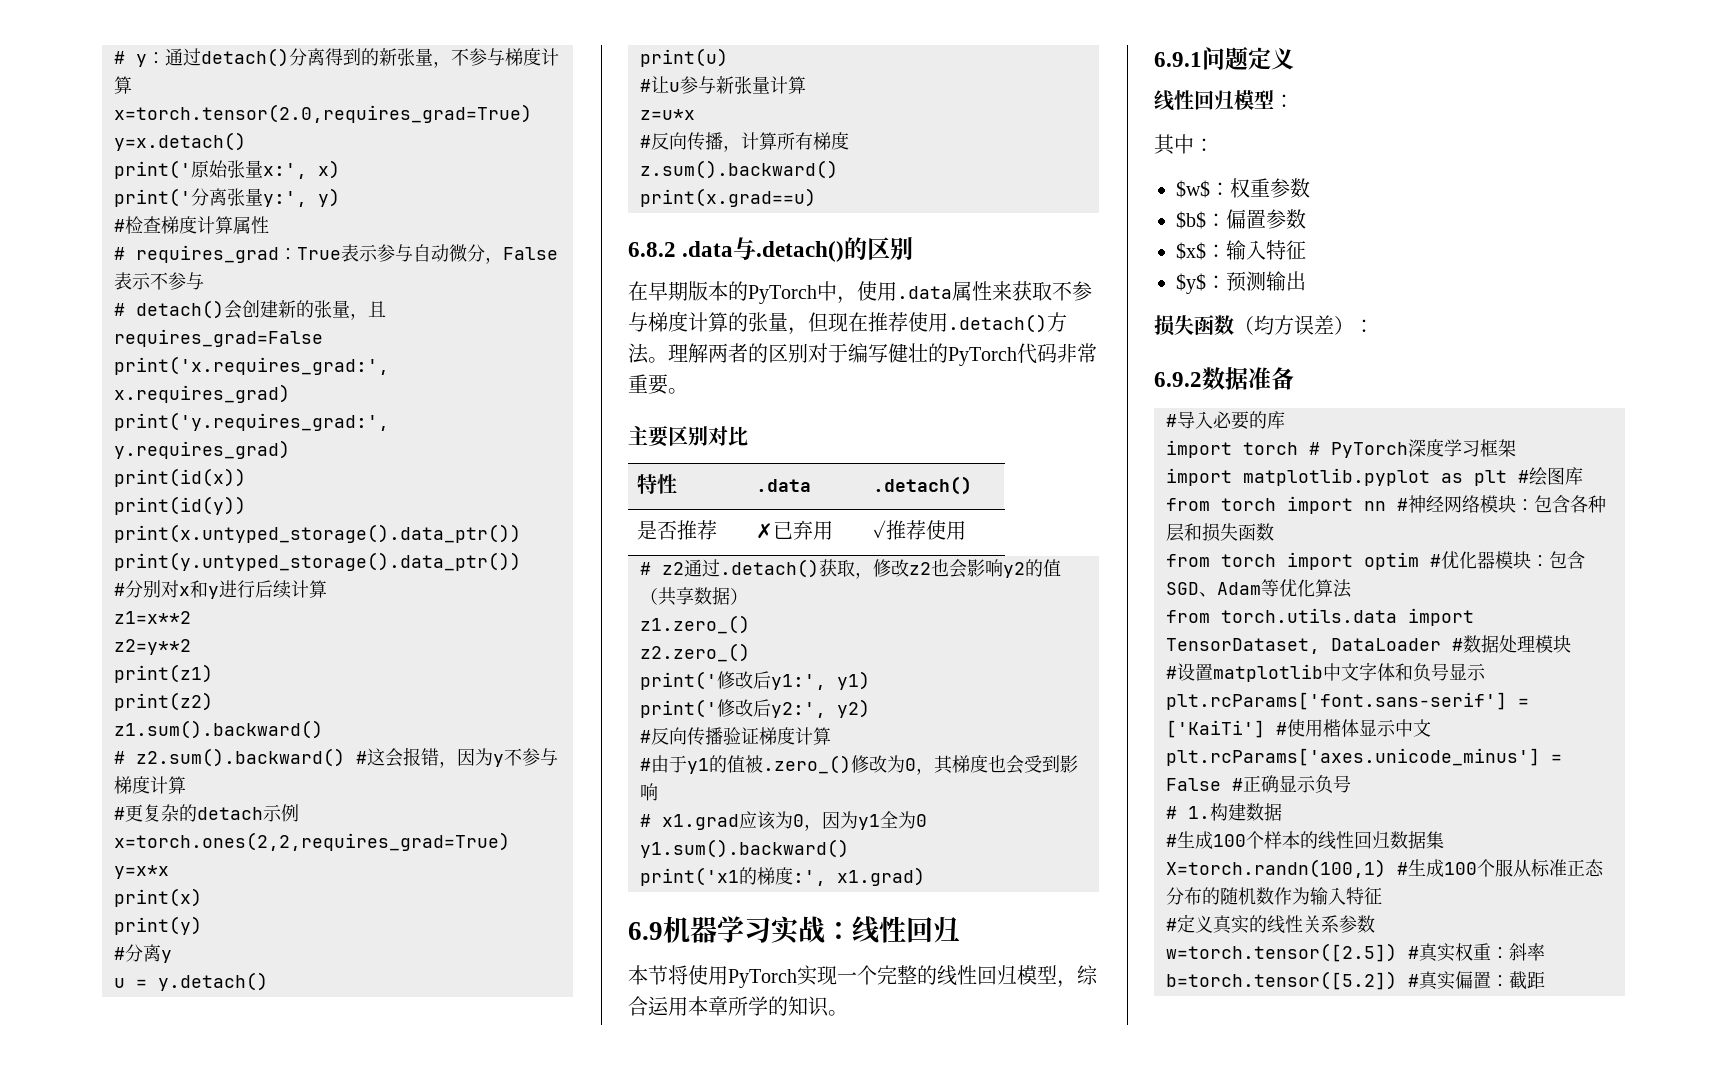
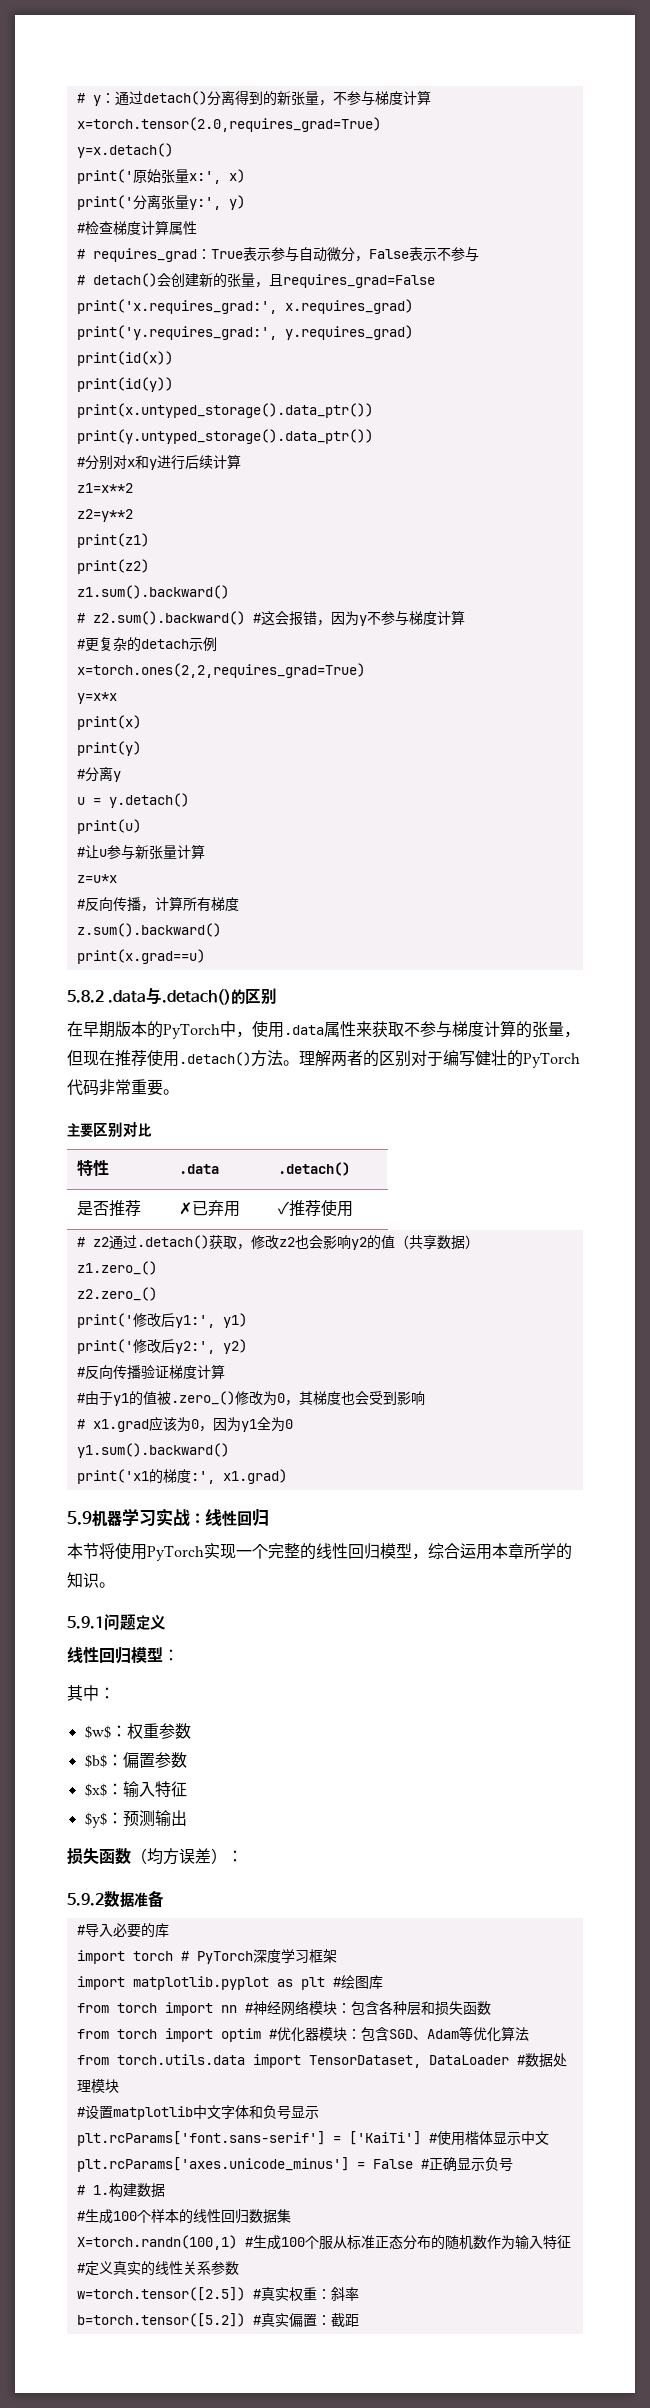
[628,242,676,257] 6.8.2 -> [67,990,104,1003] 5.8.2
[628,922,663,940] 6.9 -> [67,1511,92,1525] 5.9
[1154,52,1202,67] 6.9.1 -> [67,1616,104,1629] 5.9.1
[1154,372,1202,387] 6.9.2 -> [67,1893,104,1906] 5.9.2

